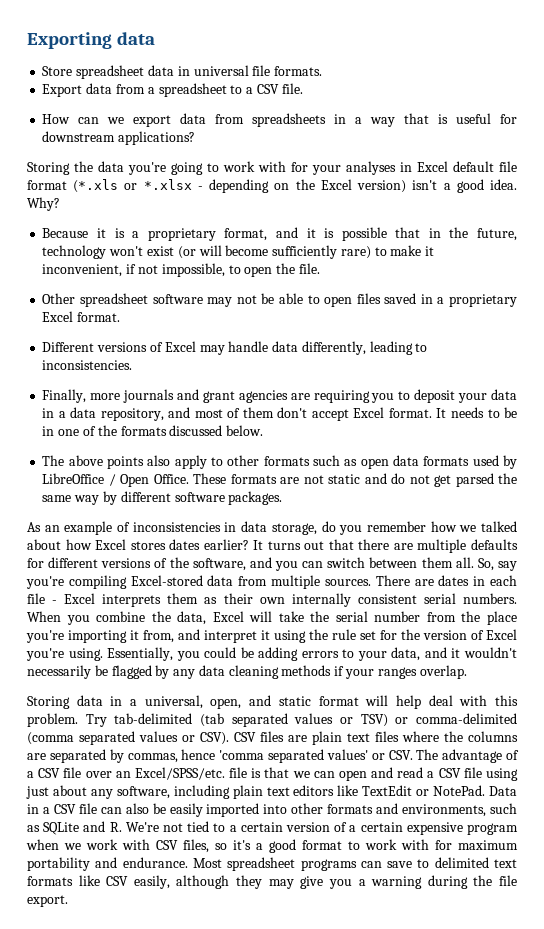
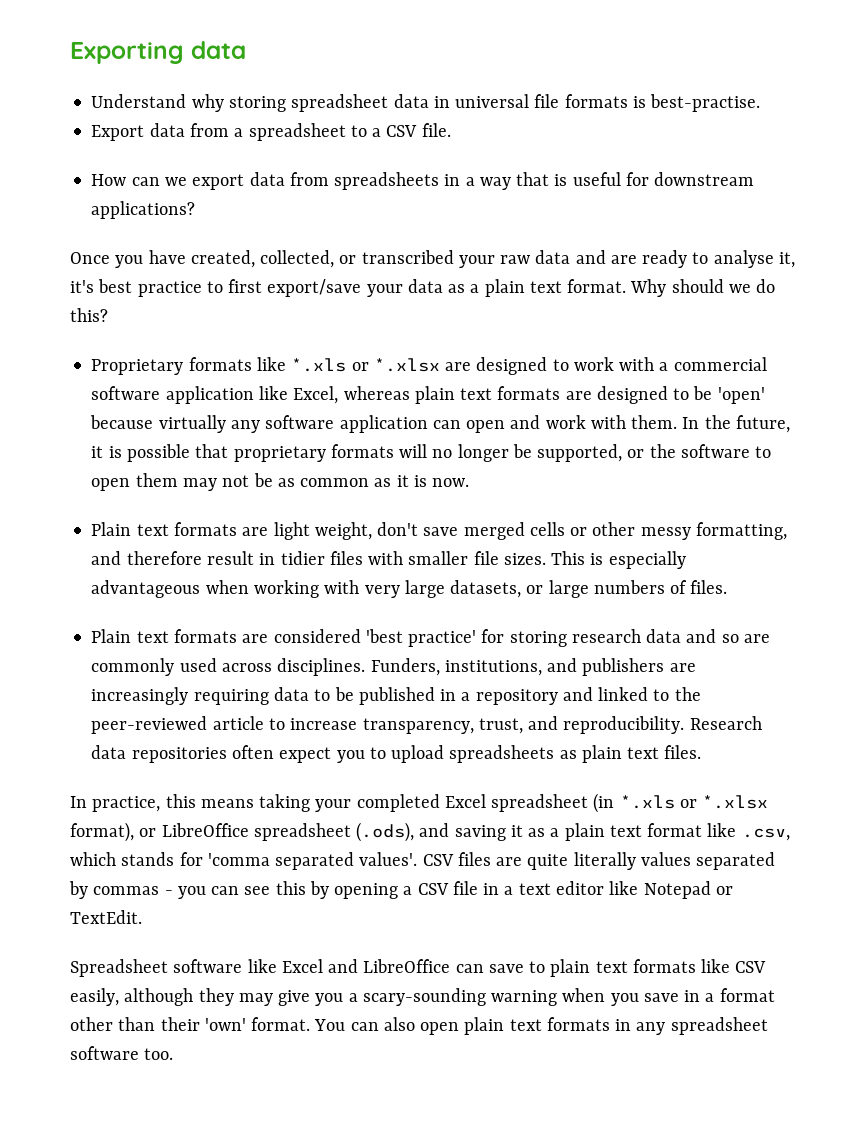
[42,66,73,76] Store -> [91,94,286,112] Understand why storing
[274,66,323,76] formats. -> [564,94,761,112] formats is best-practise.
[27,161,517,175] [27,179,517,193] [27,197,60,211] [42,227,518,241] [42,245,435,259] [42,263,320,277] [42,293,518,307] [42,311,121,322] [42,341,428,355] [42,360,133,370] [42,389,517,403] [42,407,517,421] [42,425,264,436] [42,455,517,469] [42,473,518,487] [42,491,283,505] [27,521,517,535] [27,539,519,553] [27,557,518,571] [26,575,517,589] [27,593,517,607] [27,611,518,625] [26,629,517,643] [26,647,518,661] [27,665,467,679] [27,695,518,709] [27,713,517,727] [27,731,518,745] [27,749,519,763] [27,767,519,781] [26,785,518,799] [27,803,517,817] [27,821,518,835] [26,839,518,853] [27,857,357,871] Storing the data you're going to work with for your analyses in Excel default file format (*.xls or *.xlsx - depending on the Excel version) isn't a good idea. Why? // Because it is a proprietary format, and it is possible that in the future, technology won't exist (or will become sufficiently rare) to make it inconvenient, if not impossible, to open the file. // Other spreadsheet software may not be able to open files saved in a proprietary Excel format. // Different versions of Excel may handle data differently, leading to inconsistencies. // Finally, more journals and grant agencies are requiring you to deposit your data in a data repository, and most of them don't accept Excel format. It needs to be in one of the formats discussed below. // The above points also apply to other formats such as open data formats used by LibreOffice / Open Office. These formats are not static and do not get parsed the same way by different software packages. // As an example of inconsistencies in data storage, do you remember how we talked about how Excel stores dates earlier? It turns out that there are multiple defaults for different versions of the software, and you can switch between them all. So, say you're compiling Excel-stored data from multiple sources. There are dates in each file - Excel interprets them as their own internally consistent serial numbers. When you combine the data, Excel will take the serial number from the place you're importing it from, and interpret it using the rule set for the version of Excel you're using. Essentially, you could be adding errors to your data, and it wouldn't necessarily be flagged by any data cleaning methods if your ranges overlap. // Storing data in a universal, open, and static format will help deal with this problem. Try tab-delimited (tab separated values or TSV) or comma-delimited (comma separated values or CSV). CSV files are plain text files where the columns are separated by commas, hence 'comma separated values' or CSV. The advantage of a CSV file over an Excel/SPSS/etc. file is that we can open and read a CSV file using just about any software, including plain text editors like TextEdit or NotePad. Data in a CSV file can also be easily imported into other formats and environments, such as SQLite and R. We're not tied to a certain version of a certain expensive program when we work with CSV files, so it's a good format to work with for maximum portability and endurance. Most spreadsheet programs -> [70,250,795,268] [70,279,776,297] [70,308,108,322] [91,357,767,375] [91,386,765,404] [90,415,790,433] [91,444,772,462] [91,473,470,491] [91,522,787,540] [91,551,686,569] [91,580,728,598] [91,629,770,647] [91,658,696,676] [91,687,701,705] [91,716,762,734] [91,745,702,763] [70,793,769,813] [70,822,790,842] [70,852,776,870] [69,881,733,899] [70,910,142,924] [70,959,451,977] Once you have created, collected, or transcribed your raw data and are ready to analyse it, it's best practice to first export/save your data as a plain text format. Why should we do this? // Proprietary formats like *.xls or *.xlsx are designed to work with a commercial software application like Excel, whereas plain text formats are designed to be 'open' because virtually any software application can open and work with them. In the future, it is possible that proprietary formats will no longer be supported, or the software to open them may not be as common as it is now. // Plain text formats are light weight, don't save merged cells or other messy formatting, and therefore result in tidier files with smaller file sizes. This is especially advantageous when working with very large datasets, or large numbers of files. // Plain text formats are considered 'best practice' for storing research data and so are commonly used across disciplines. Funders, institutions, and publishers are increasingly requiring data to be published in a repository and linked to the peer-reviewed article to increase transparency, trust, and reproducibility. Research data repositories often expect you to upload spreadsheets as plain text files. // In practice, this means taking your completed Excel spreadsheet (in *.xls or *.xlsx format), or LibreOffice spreadsheet (.ods), and saving it as a plain text format like .csv, which stands for 'comma separated values'. CSV files are quite literally values separated by commas - you can see this by opening a CSV file in a text editor like Notepad or TextEdit. // Spreadsheet software like Excel and LibreOffice
[434,857,489,868] delimited -> [550,959,591,977] plain
[371,875,518,889] [27,895,68,907] warning during the file export. -> [362,988,775,1006] [70,1017,768,1035] [70,1046,174,1060] scary-sounding warning when you save in a format other than their 'own' format. You can also open plain text formats in any spreadsheet software too.

